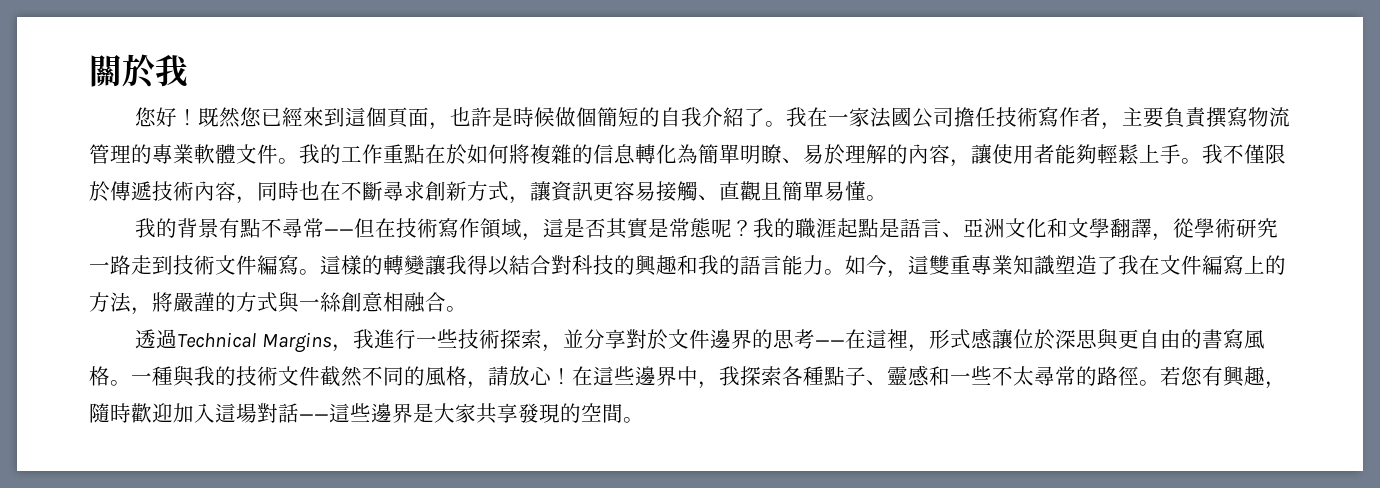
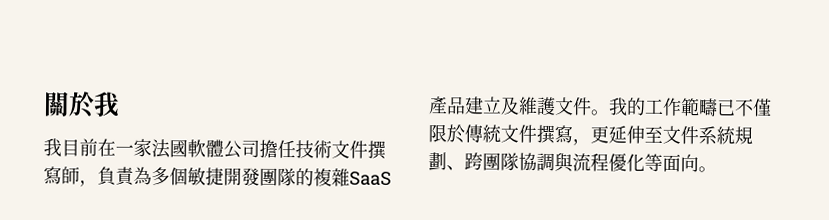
[135,107,808,130] 您好！既然您已經來到這個頁面，也許是時候做個簡短的自我介紹了。我 -> [43,138,98,157] 我目前
(913, 117) none -> [187,139,224,158] 軟體
[1038,107,1291,130] [89,144,1286,167] [89,181,887,204] [135,218,1279,241] [89,255,1286,278] [89,291,467,315] [135,328,1265,353] [89,365,1286,389] [89,403,623,424] 寫作者，主要負責撰寫物流管理的專業軟體文件。我的工作重點在於如何將複雜的信息轉化為簡單明瞭、易於理解的內容，讓使用者能夠輕鬆上手。我不僅限於傳遞技術內容，同時也在不斷尋求創新方式，讓資訊更容易接觸、直觀且簡單易懂。 // 我的背景有點不尋常——但在技術寫作領域，這是否其實是常態呢？我的職涯起點是語言、亞洲文化和文學翻譯，從學術研究一路走到技術文件編寫。這樣的轉變讓我得以結合對科技的興趣和我的語言能力。如今，這雙重專業知識塑造了我在文件編寫上的方法，將嚴謹的方式與一絲創意相融合。 // 透過Technical Margins，我進行一些技術探索，並分享對於文件邊界的思考——在這裡，形式感讓位於深思與更自由的書寫風格。一種與我的技術文件截然不同的風格，請放心！在這些邊界中，我探索各種點子、靈感和一些不太尋常的路徑。若您有興趣，隨時歡迎加入這場對話——這些邊界是大家共享發現的空間 -> [331,140,386,160] [43,166,392,187] [428,96,772,117] [428,124,753,146] [428,152,699,173] 文件撰寫師，負責為多個敏捷開發團隊的複雜SaaS產品建立及維護文件。我的工作範疇已不僅限於傳統文件撰寫，更延伸至文件系統規劃、跨團隊協調與流程優化等面向

